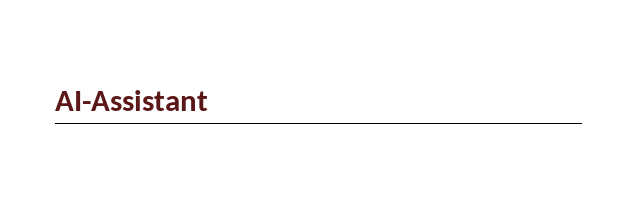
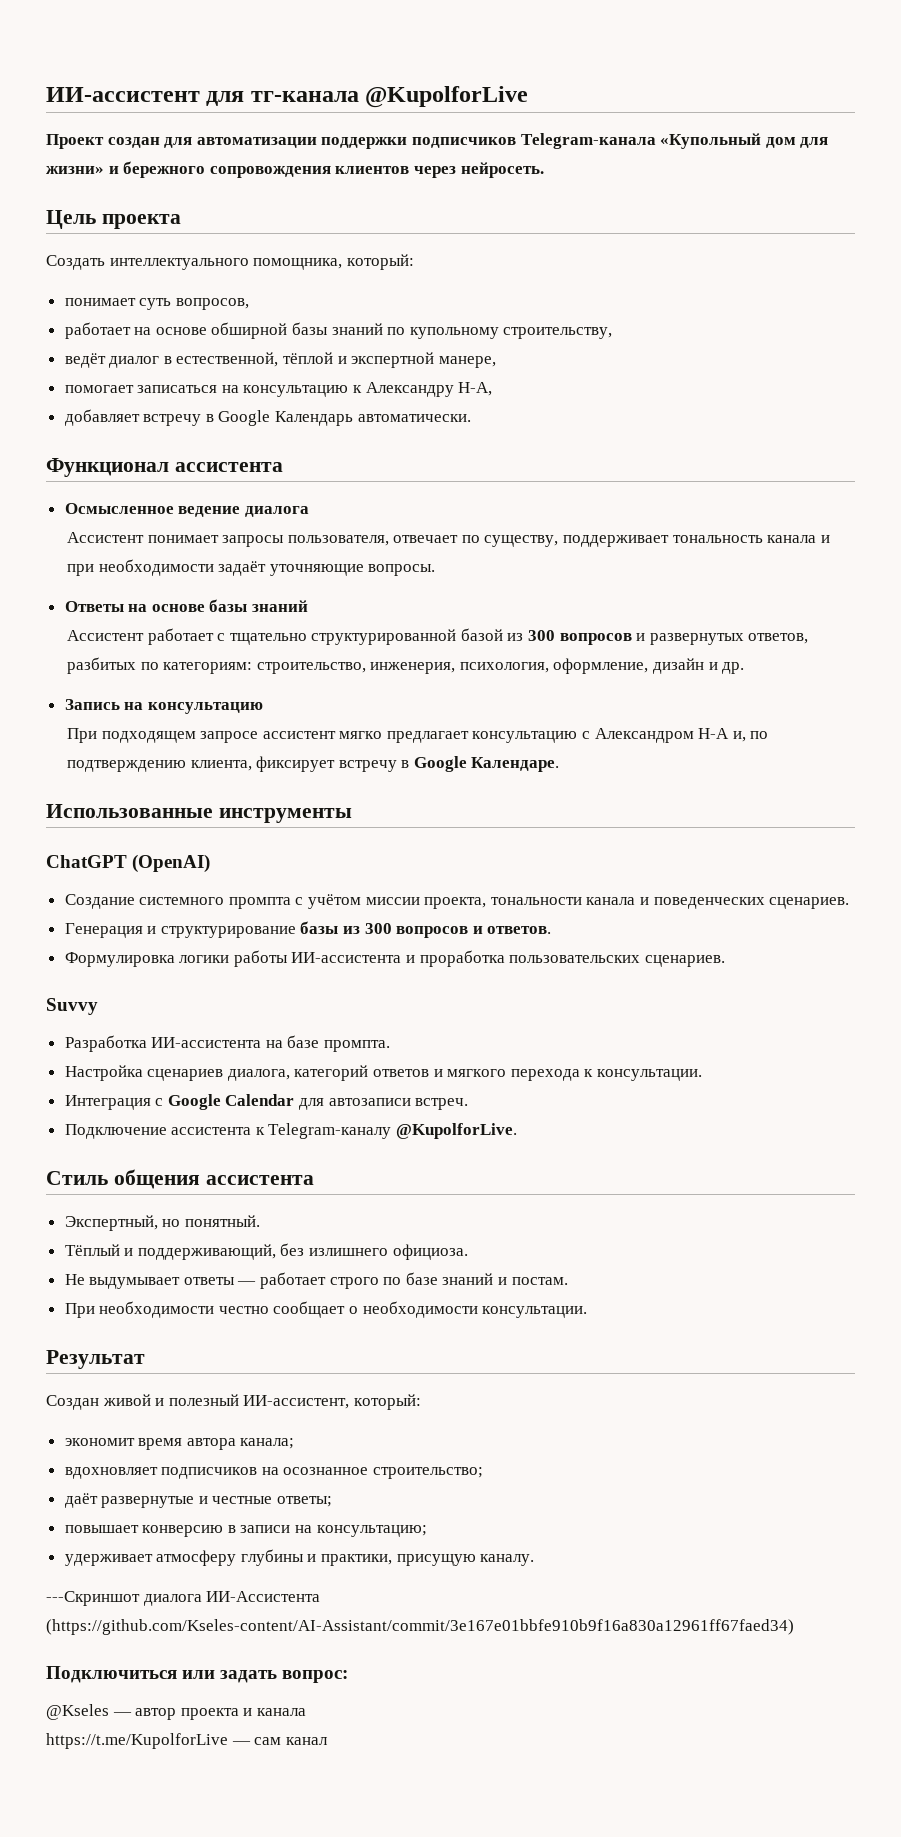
[55,90,208,111] AI-Assistant -> [46,86,529,108] [46,133,829,149] [46,161,544,178] [46,210,181,229] [46,254,414,270] [64,298,249,310] [64,322,613,339] [64,352,496,368] [64,382,493,397] [64,409,471,426] [46,458,283,477] [64,503,309,517] [66,532,830,547] [66,559,436,576] [64,599,309,612] [66,628,809,645] [66,657,745,674] [64,699,263,714] [66,728,769,743] [66,756,560,772] [46,804,352,823] [46,854,211,873] [64,894,850,909] [64,921,552,938] [64,950,725,967] [46,998,98,1015] [64,1035,391,1052] [64,1065,703,1081] [64,1094,469,1110] [64,1123,518,1139] [46,1169,314,1189] [64,1215,260,1231] [64,1243,468,1260] [64,1272,568,1289] [64,1301,588,1318] [46,1350,145,1369] [46,1394,421,1410] [64,1438,295,1450] [64,1467,484,1479] [64,1493,333,1508] [64,1525,427,1537] [64,1549,535,1566] [46,1591,321,1606] [46,1619,794,1635] [46,1666,349,1683] [46,1704,306,1720] [46,1733,328,1749] ИИ-ассистент для тг-канала @KupolforLive // Проект создан для автоматизации поддержки подписчиков Telegram-канала «Купольный дом для жизни» и бережного сопровождения клиентов через нейросеть. // Цель проекта // Создать интеллектуального помощника, который: // понимает суть вопросов, // работает на основе обширной базы знаний по купольному строительству, // ведёт диалог в естественной, тёплой и экспертной манере, // помогает записаться на консультацию к Александру Н-А, // добавляет встречу в Google Календарь автоматически. // Функционал ассистента // Осмысленное ведение диалога // Ассистент понимает запросы пользователя, отвечает по существу, поддерживает тональность канала и при необходимости задаёт уточняющие вопросы. // Ответы на основе базы знаний // Ассистент работает с тщательно структурированной базой из 300 вопросов и развернутых ответов, разбитых по категориям: строительство, инженерия, психология, оформление, дизайн и др. // Запись на консультацию // При подходящем запросе ассистент мягко предлагает консультацию с Александром Н-А и, по подтверждению клиента, фиксирует встречу в Google Календаре. // Использованные инструменты // ChatGPT (OpenAI) // Создание системного промпта с учётом миссии проекта, тональности канала и поведенческих сценариев. // Генерация и структурирование базы из 300 вопросов и ответов. // Формулировка логики работы ИИ-ассистента и проработка пользовательских сценариев. // Suvvy // Разработка ИИ-ассистента на базе промпта. // Настройка сценариев диалога, категорий ответов и мягкого перехода к консультации. // Интеграция с Google Calendar для автозаписи встреч. // Подключение ассистента к Telegram-каналу @KupolforLive. // Стиль общения ассистента // Экспертный, но понятный. // Тёплый и поддерживающий, без излишнего официоза. // Не выдумывает ответы — работает строго по базе знаний и постам. // При необходимости честно сообщает о необходимости консультации. // Результат // Создан живой и полезный ИИ-ассистент, который: // экономит время автора канала; // вдохновляет подписчиков на осознанное строительство; // даёт развернутые и честные ответы; // повышает конверсию в записи на консультацию; // удерживает атмосферу глубины и практики, присущую каналу. // ---Скриншот диалога ИИ-Ассистента (https://github.com/Kseles-content/AI-Assistant/commit/3e167e01bbfe910b9f16a830a12961ff67faed34) // Подключиться или задать вопрос: // @Kseles — автор проекта и канала // https://t.me/KupolforLive — сам канал

